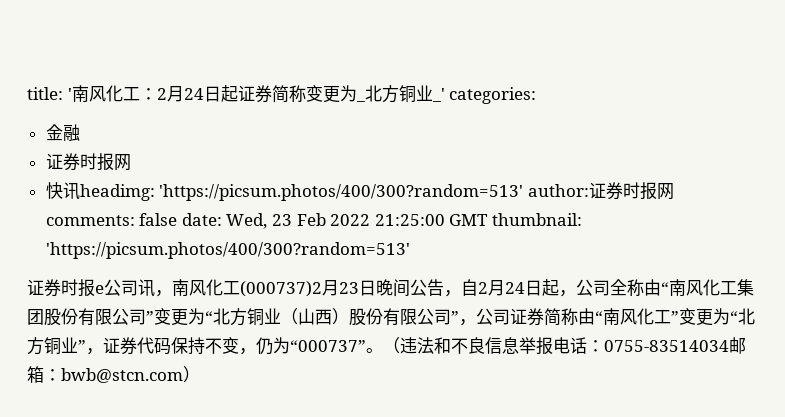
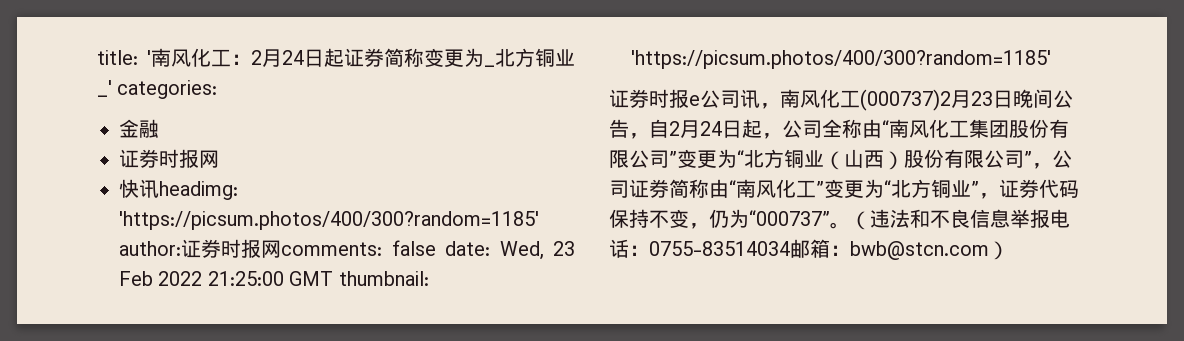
[159,184,524,201] 'https://picsum.photos/400/300?random=513' -> [119,211,539,230] 'https://picsum.photos/400/300?random=1185'
[45,242,410,259] 'https://picsum.photos/400/300?random=513' -> [631,50,1051,69] 'https://picsum.photos/400/300?random=1185'

